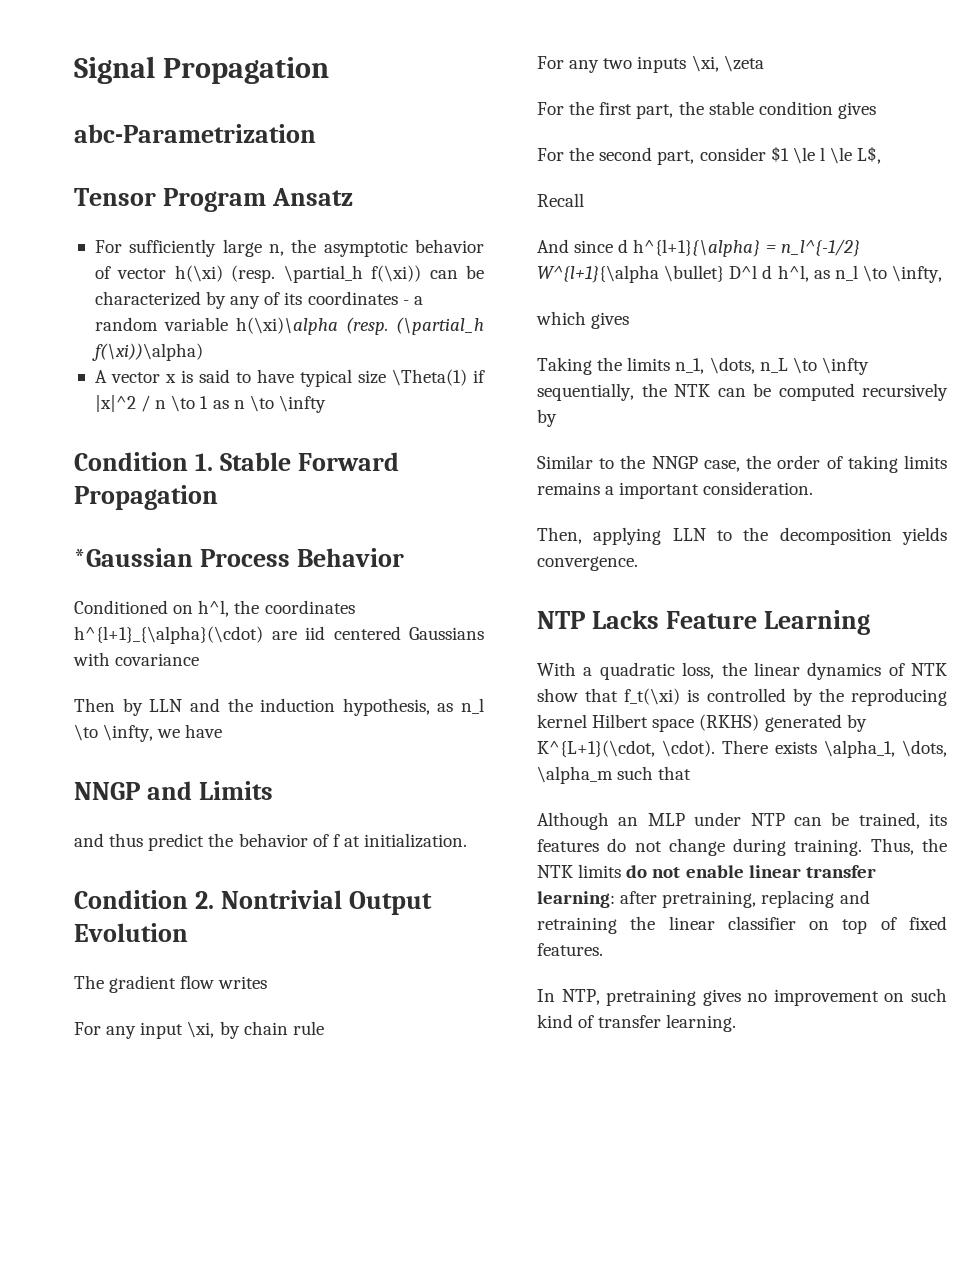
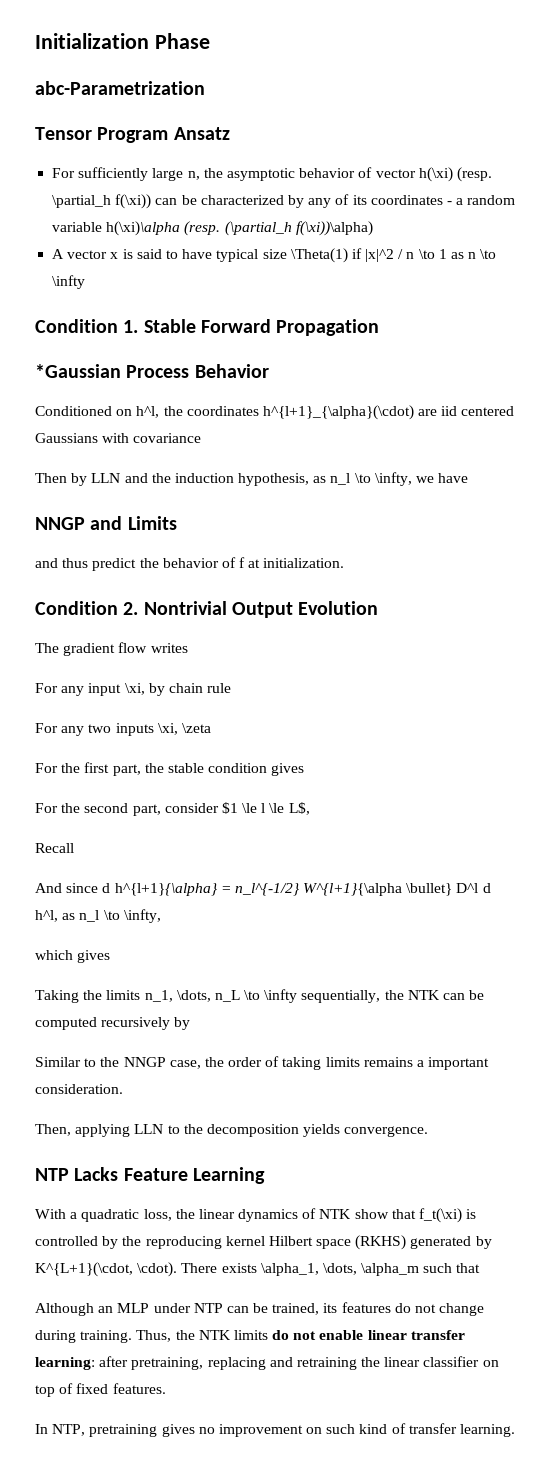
[74,56,329,84] Signal Propagation -> [35,33,210,49] Initialization Phase

